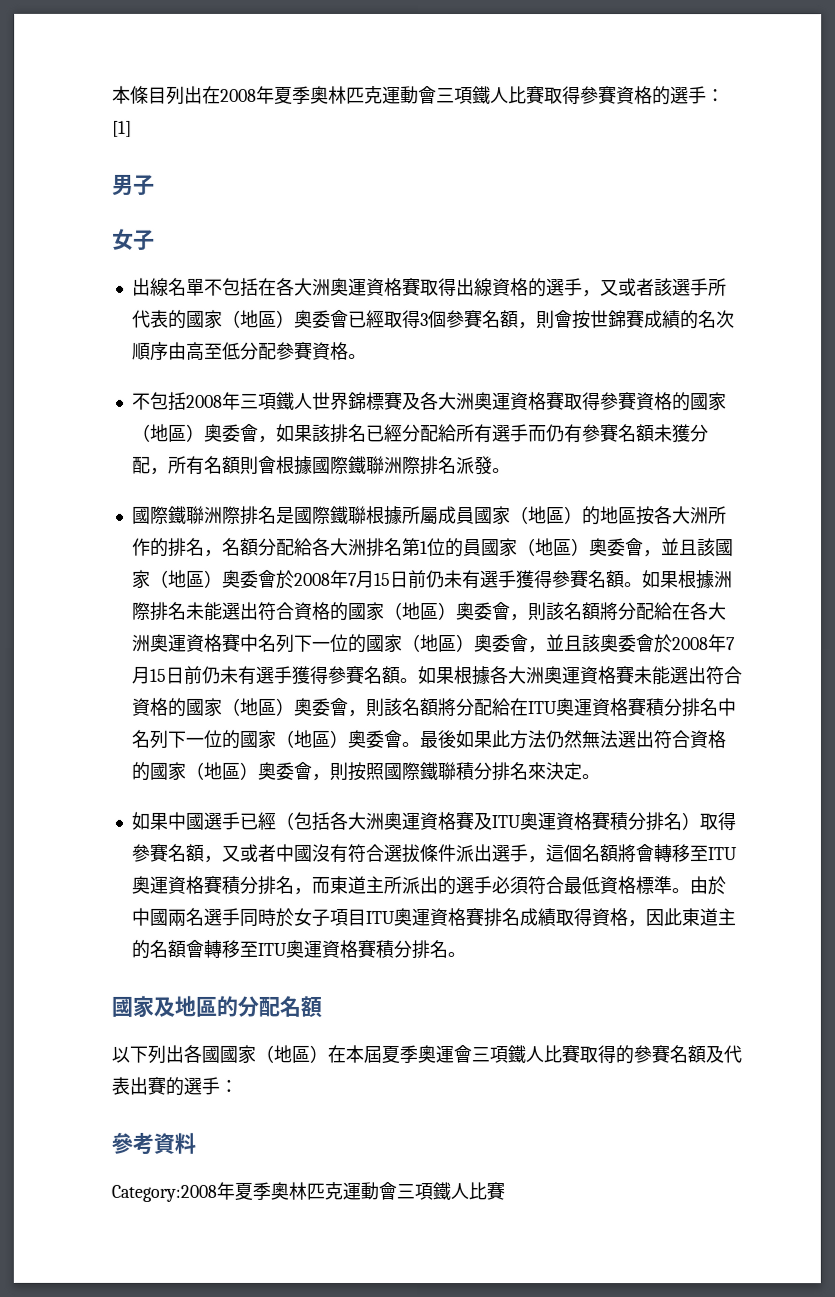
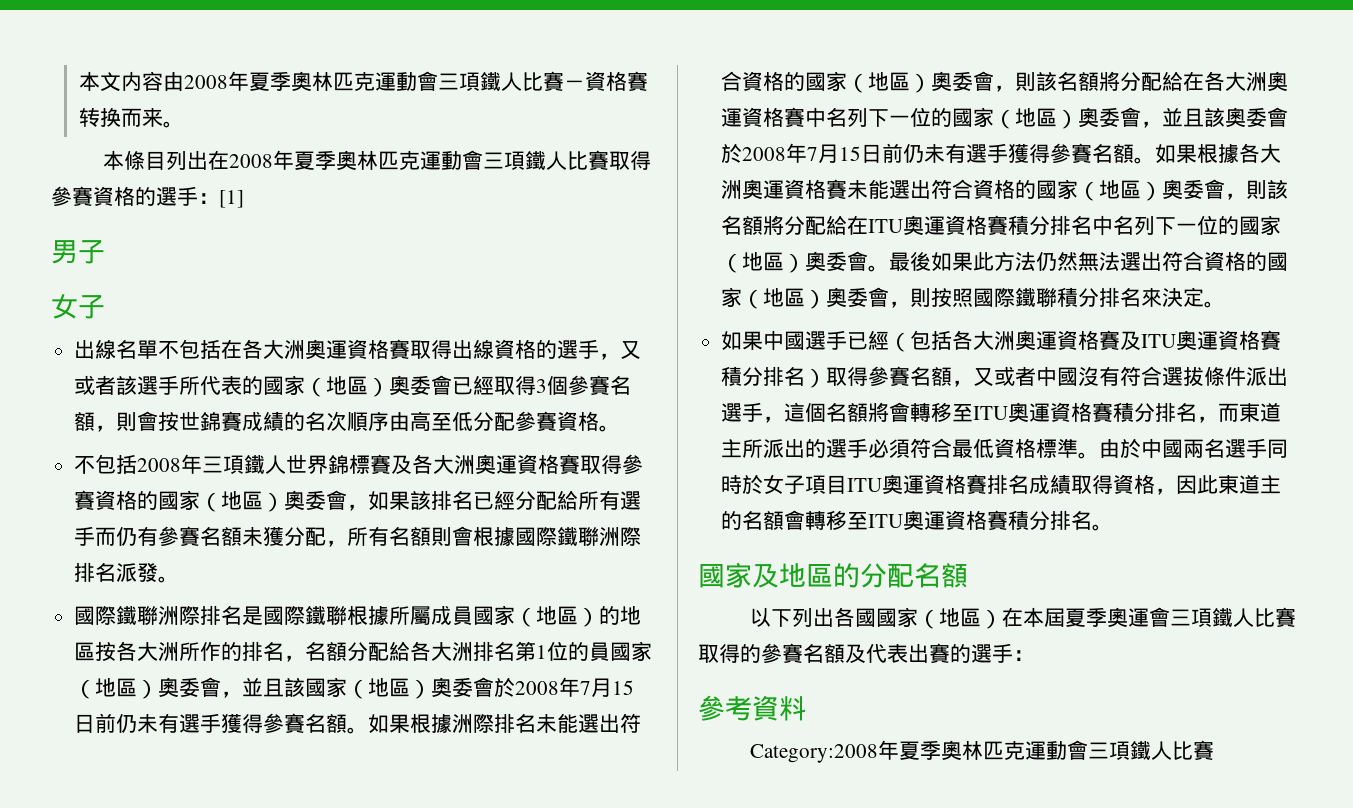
[112,85,131,104] 本 -> [78,71,648,92] [78,107,184,128] [103,150,125,170] 本文内容由2008年夏季奧林匹克運動會三項鐵人比賽－資格賽转换而来。 // 本

